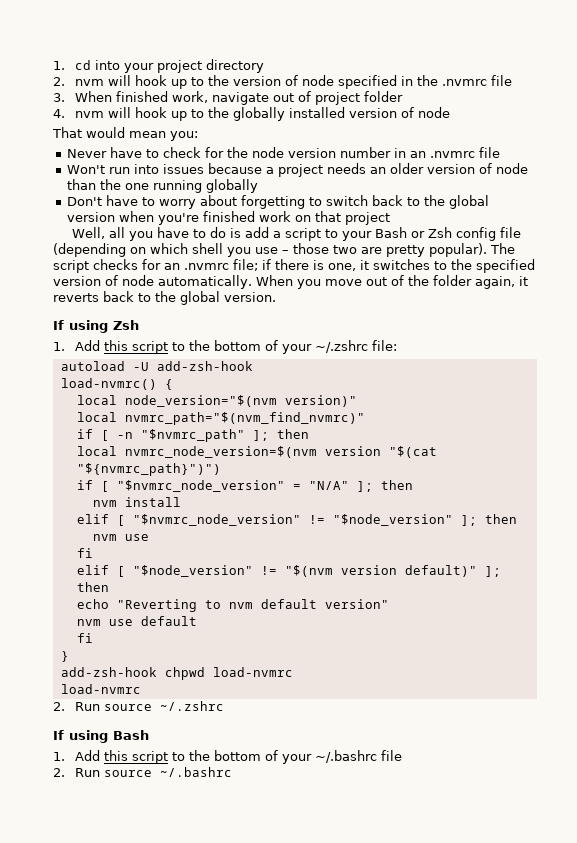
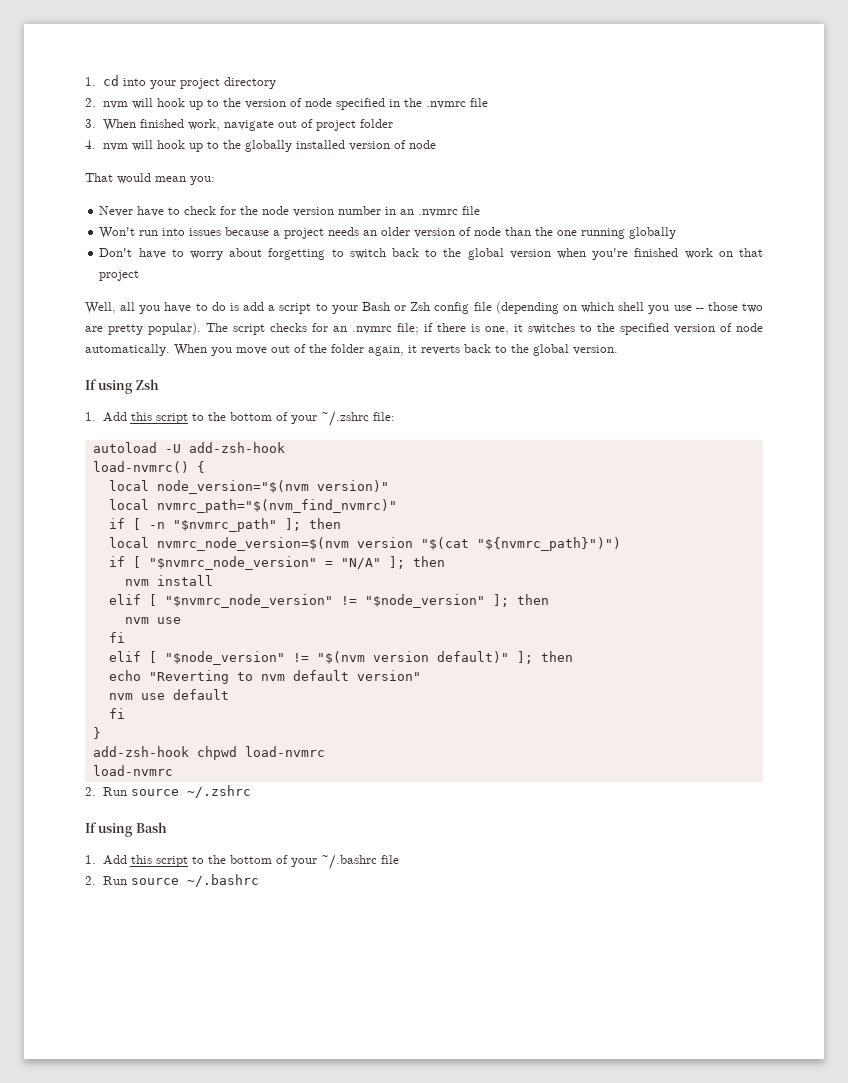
[282,250,289,254] – -> [695,308,704,311] --

